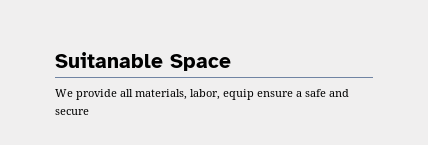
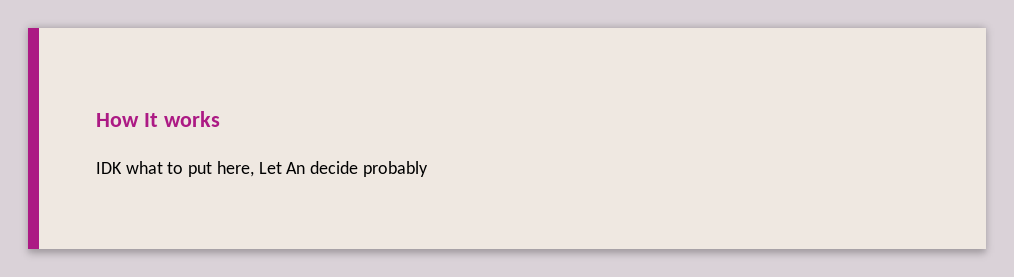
[55,52,231,71] [55,89,349,100] [55,109,89,115] Suitanable Space // We provide all materials, labor, equip ensure a safe and secure -> [96,111,220,127] [96,161,428,177] How It works // IDK what to put here, Let An decide probably

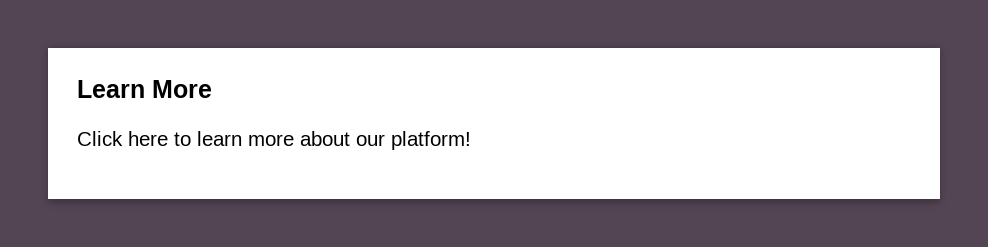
[96,111,220,127] [96,161,428,177] How It works // IDK what to put here, Let An decide probably -> [77,80,212,98] [77,131,471,150] Learn More // Click here to learn more about our platform!

